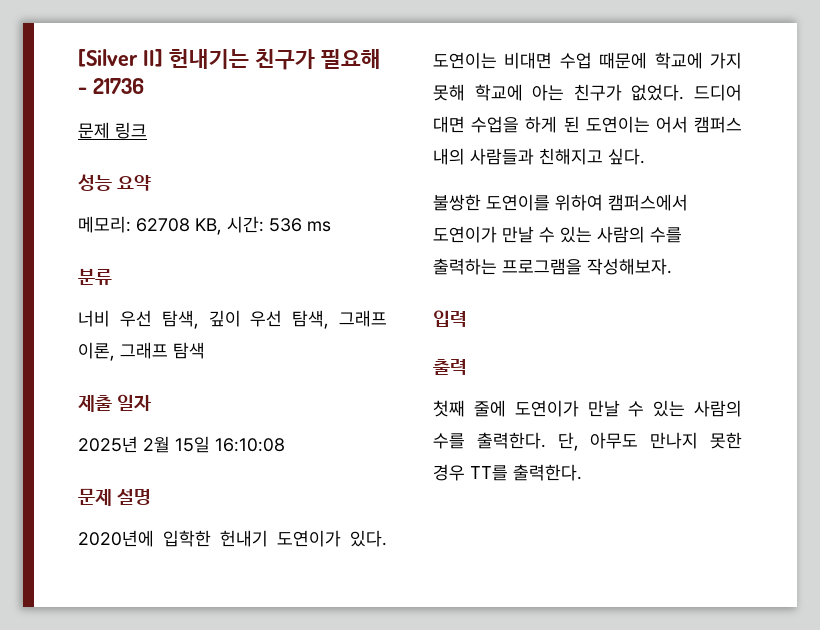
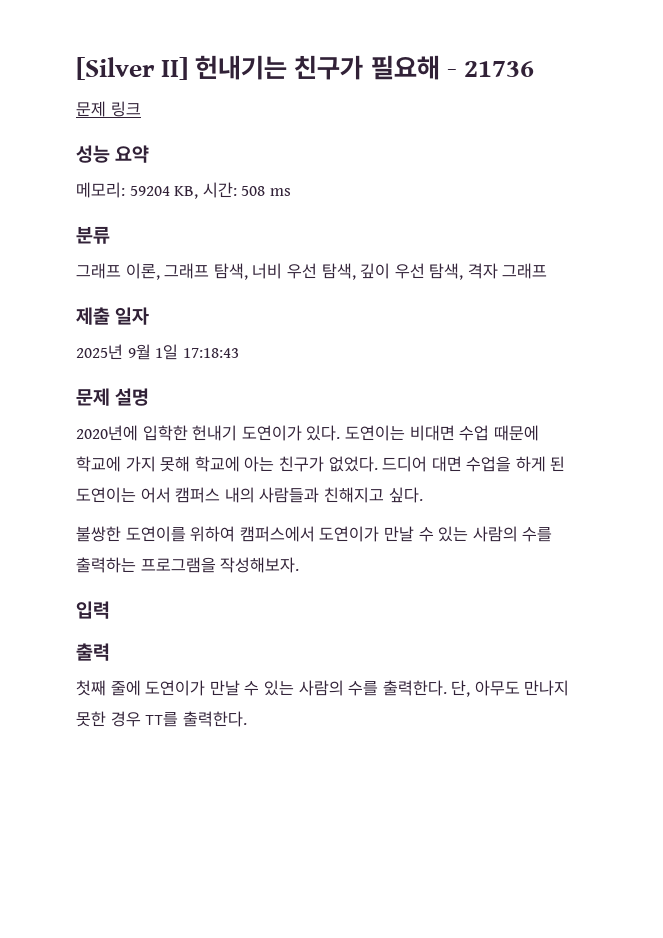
[136,218,190,232] 62708 -> [129,186,170,196] 59204
[269,218,302,232] 536 -> [241,186,266,196] 508
(112, 276) none -> [76,263,248,280] 그래프 이론, 그래프 탐색,
[339,310,387,327] [78,342,205,361] 그래프 이론, 그래프 탐색 -> [467,263,548,279] 격자 그래프
[143,436,285,453] 2월 15일 16:10:08 -> [127,344,239,360] 9월 1일 17:18:43

